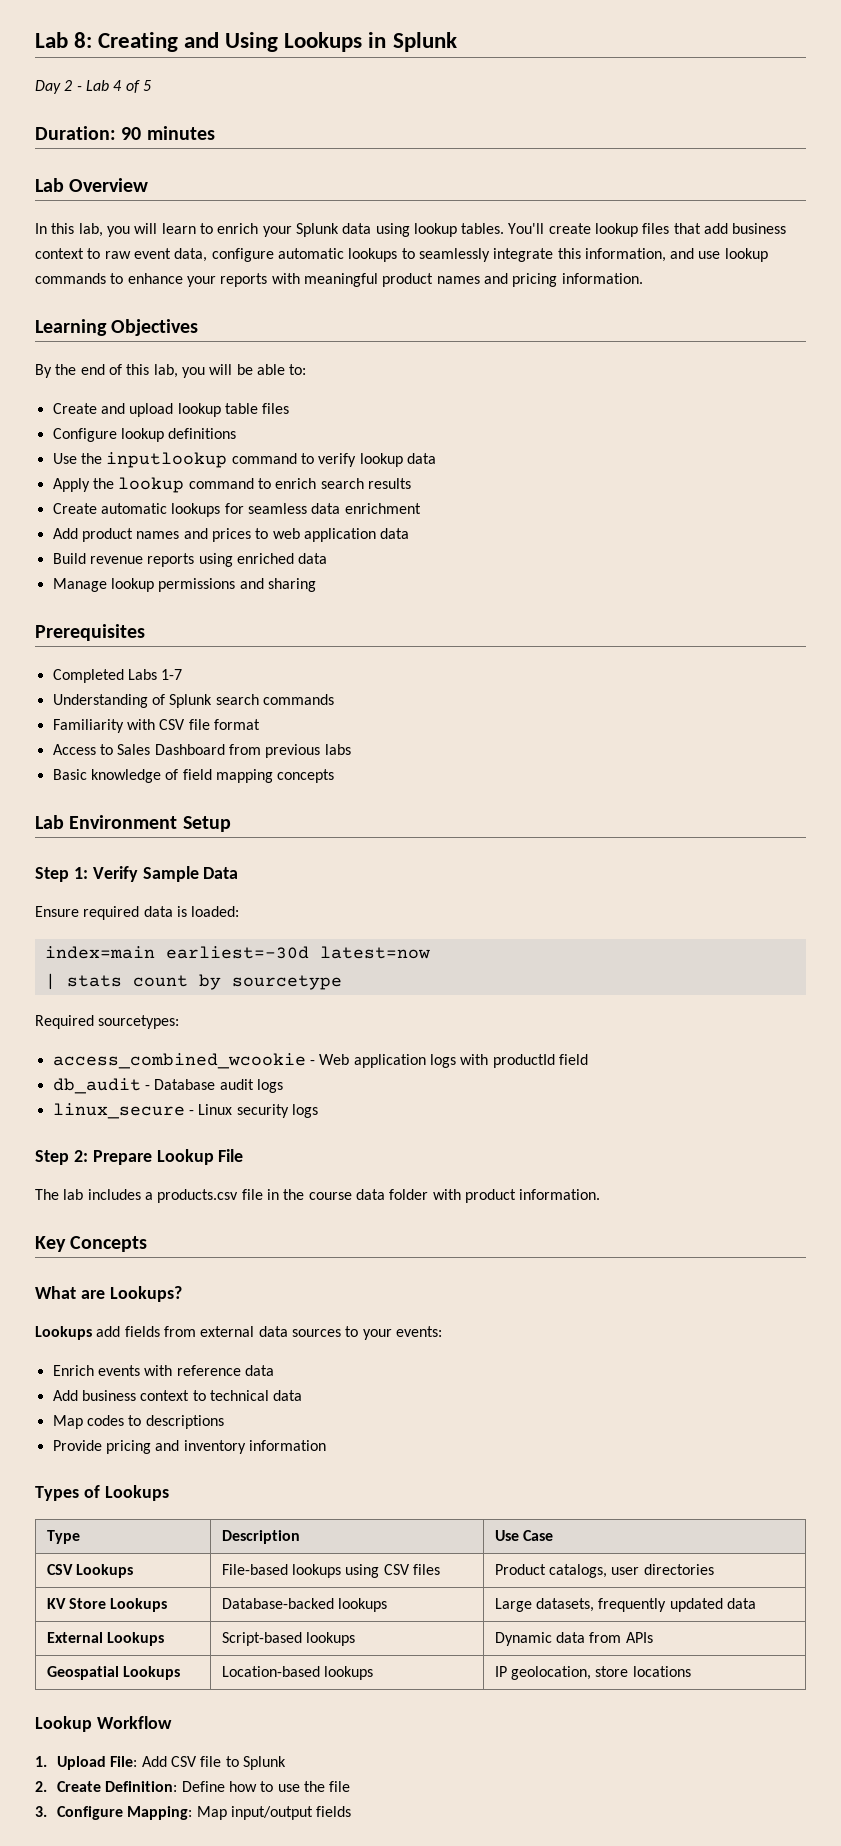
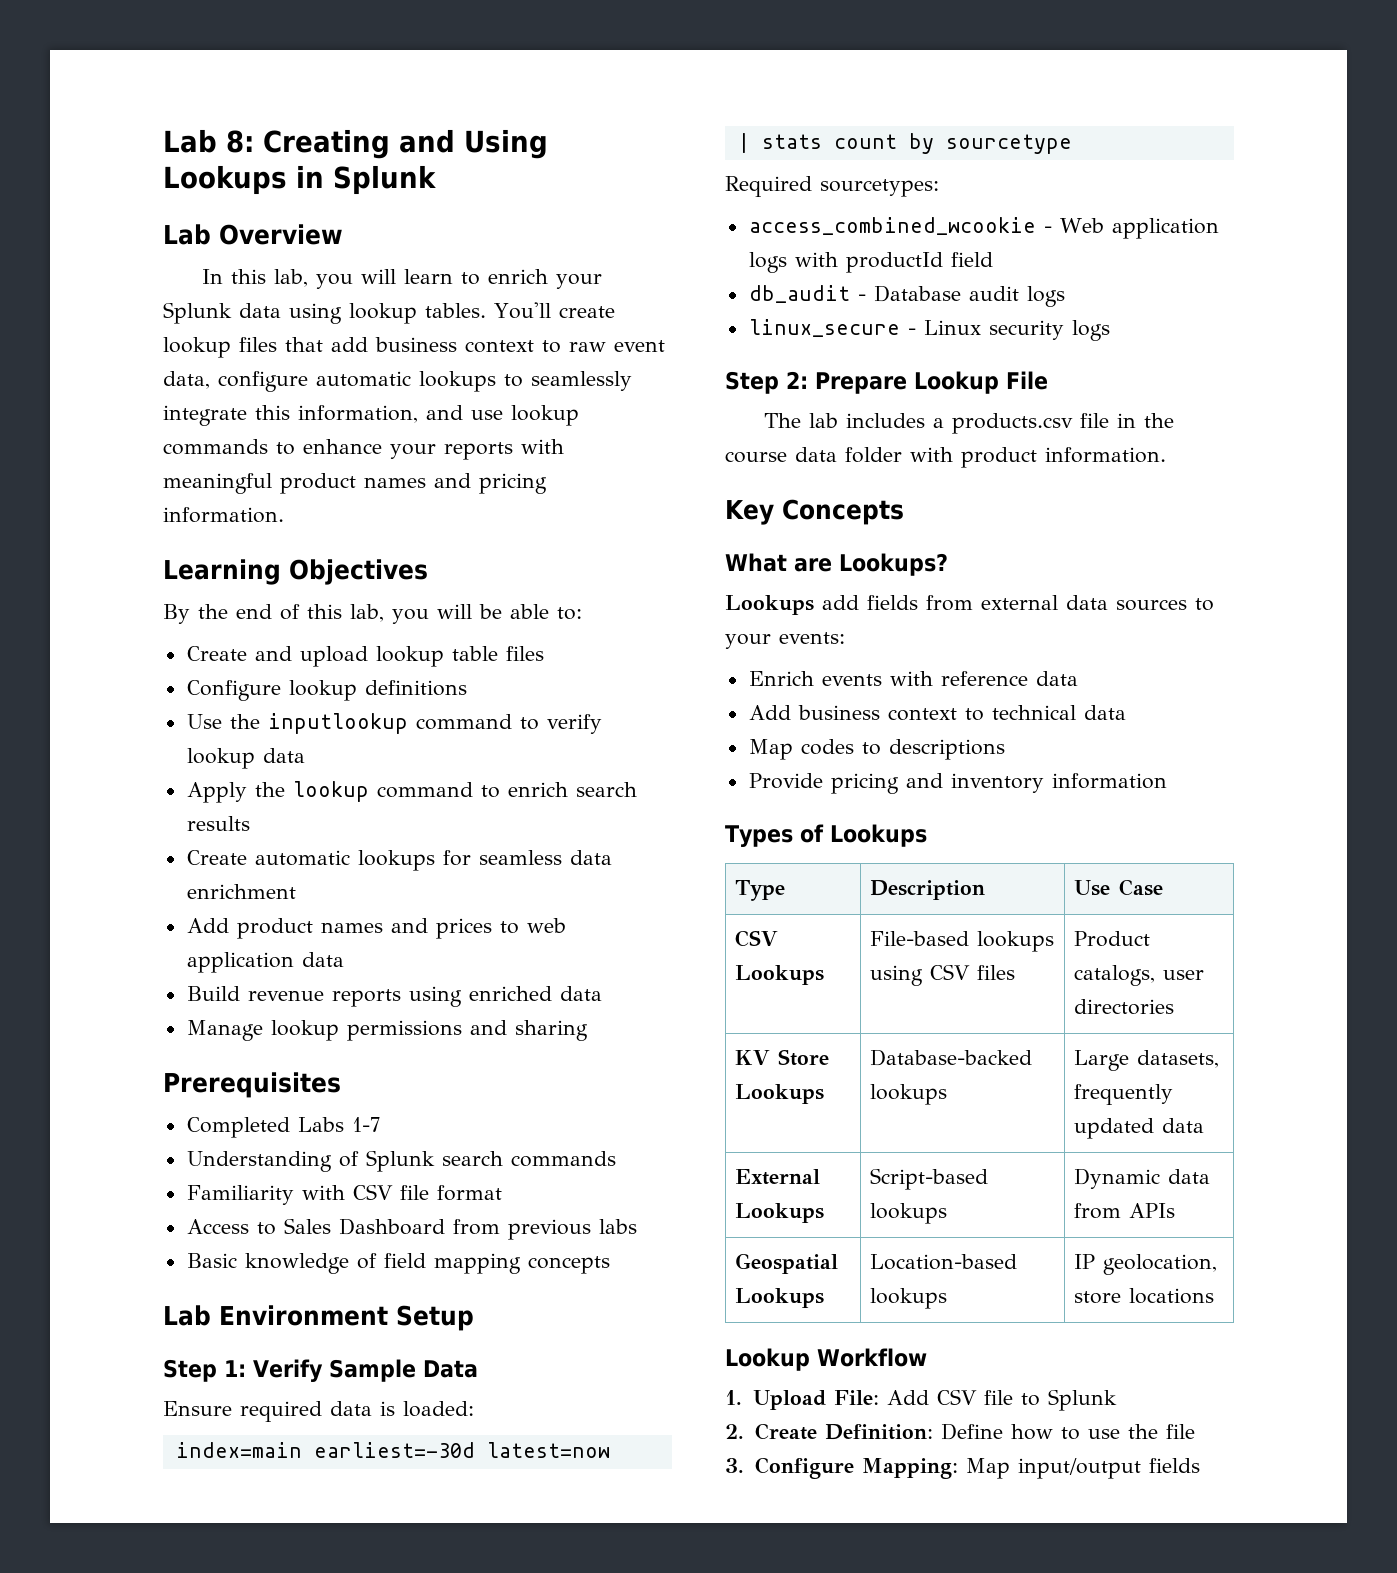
[35,80,151,94] [35,126,215,140] // Day 2 - Lab 4 of 5 // Duration: 90 minutes -> (436, 180) none

